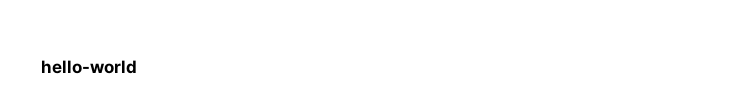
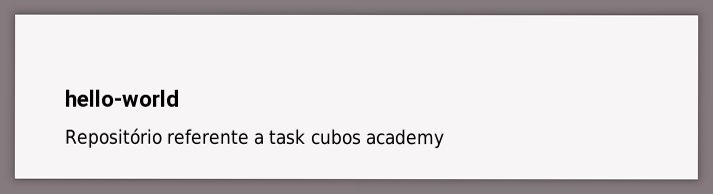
(137, 67) none -> [64,127,444,149] // Repositório referente a task cubos academy

